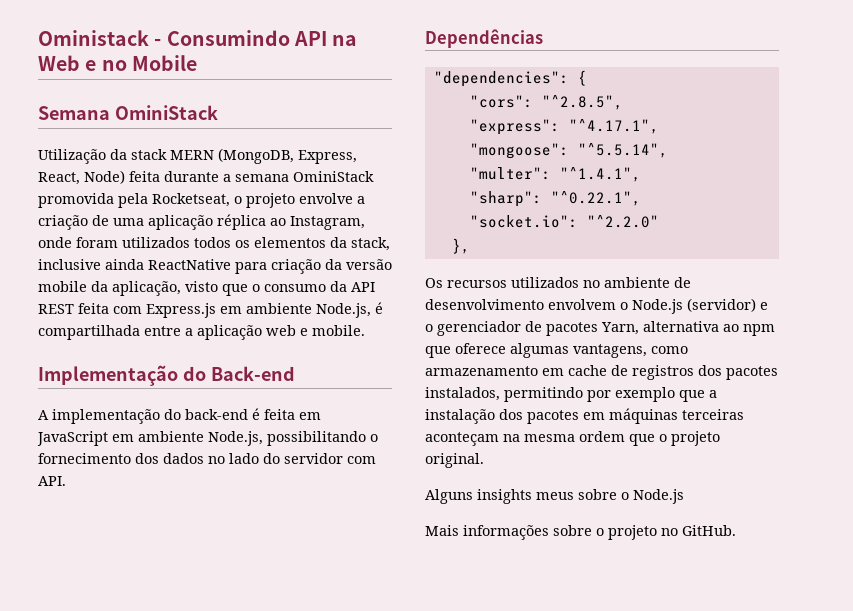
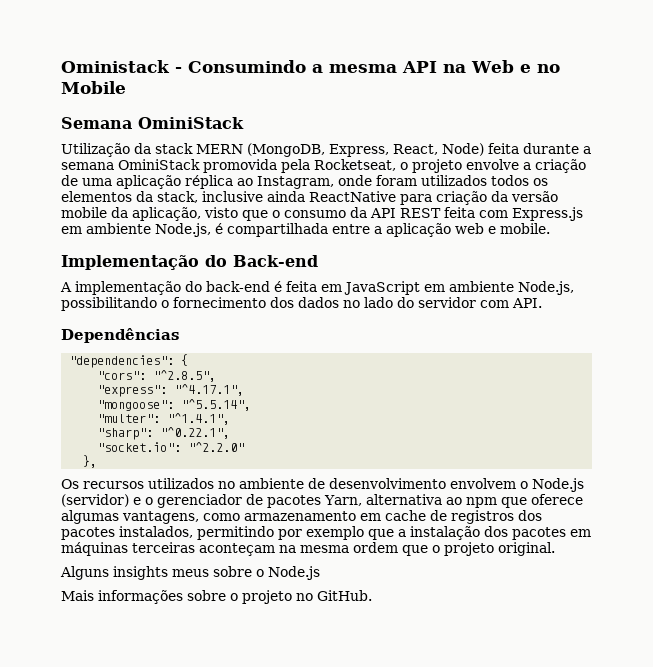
(290, 38) none -> [312,64,397,73] a mesma

